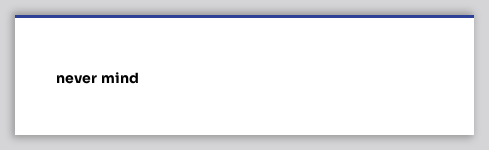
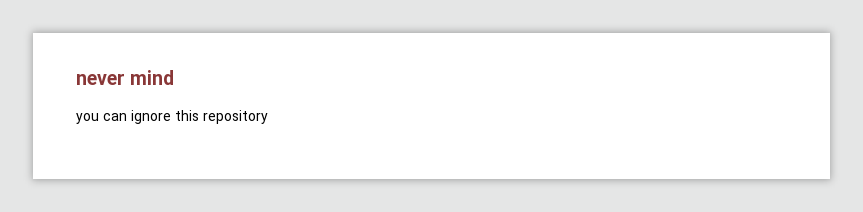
(139, 78) none -> [76,110,268,124] // you can ignore this repository

